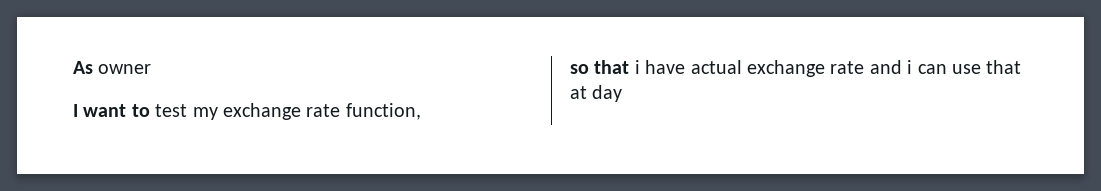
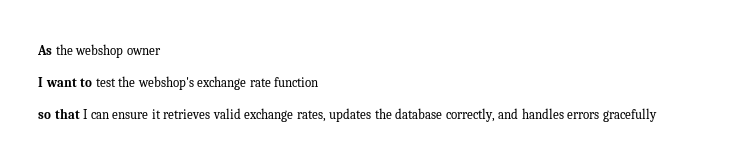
(93, 67) none -> [55,44,124,58] the webshop
[192,103,421,120] my exchange rate function, -> [118,76,319,90] the webshop's exchange rate function
[634,60,1022,77] [570,85,623,102] i have actual exchange rate and i can use that at day -> [83,108,657,122] I can ensure it retrieves valid exchange rates, updates the database correctly, and handles errors gracefully

